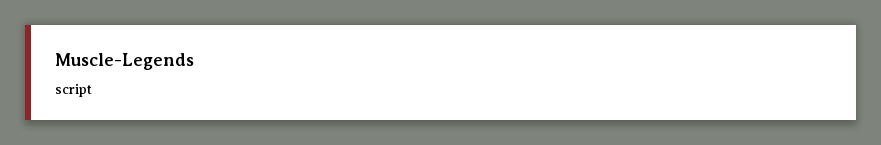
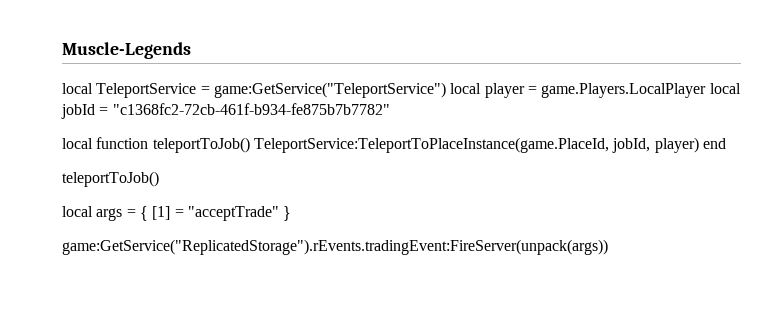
[55,84,92,97] script -> [62,82,741,98] [61,103,390,119] [62,137,726,153] [62,171,159,187] [62,206,292,221] [62,239,608,255] local TeleportService = game:GetService("TeleportService") local player = game.Players.LocalPlayer local jobId = "c1368fc2-72cb-461f-b934-fe875b7b7782" // local function teleportToJob() TeleportService:TeleportToPlaceInstance(game.PlaceId, jobId, player) end // teleportToJob() // local args = { [1] = "acceptTrade" } // game:GetService("ReplicatedStorage").rEvents.tradingEvent:FireServer(unpack(args))

